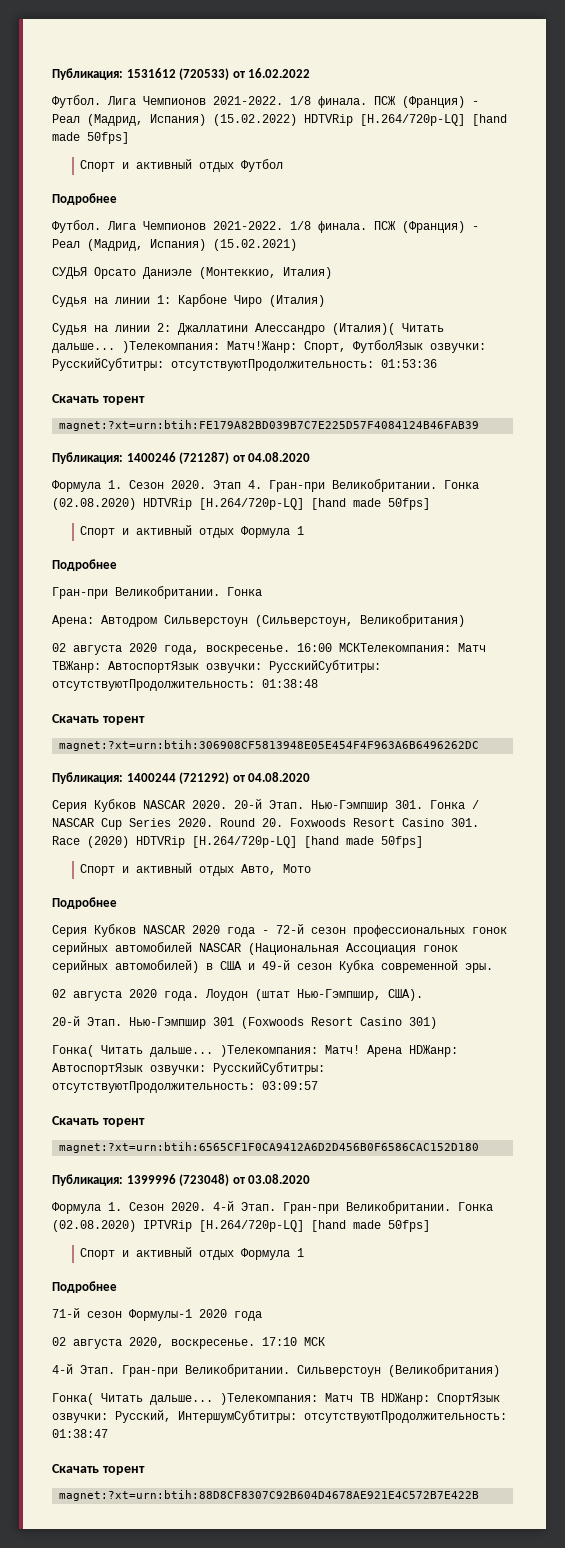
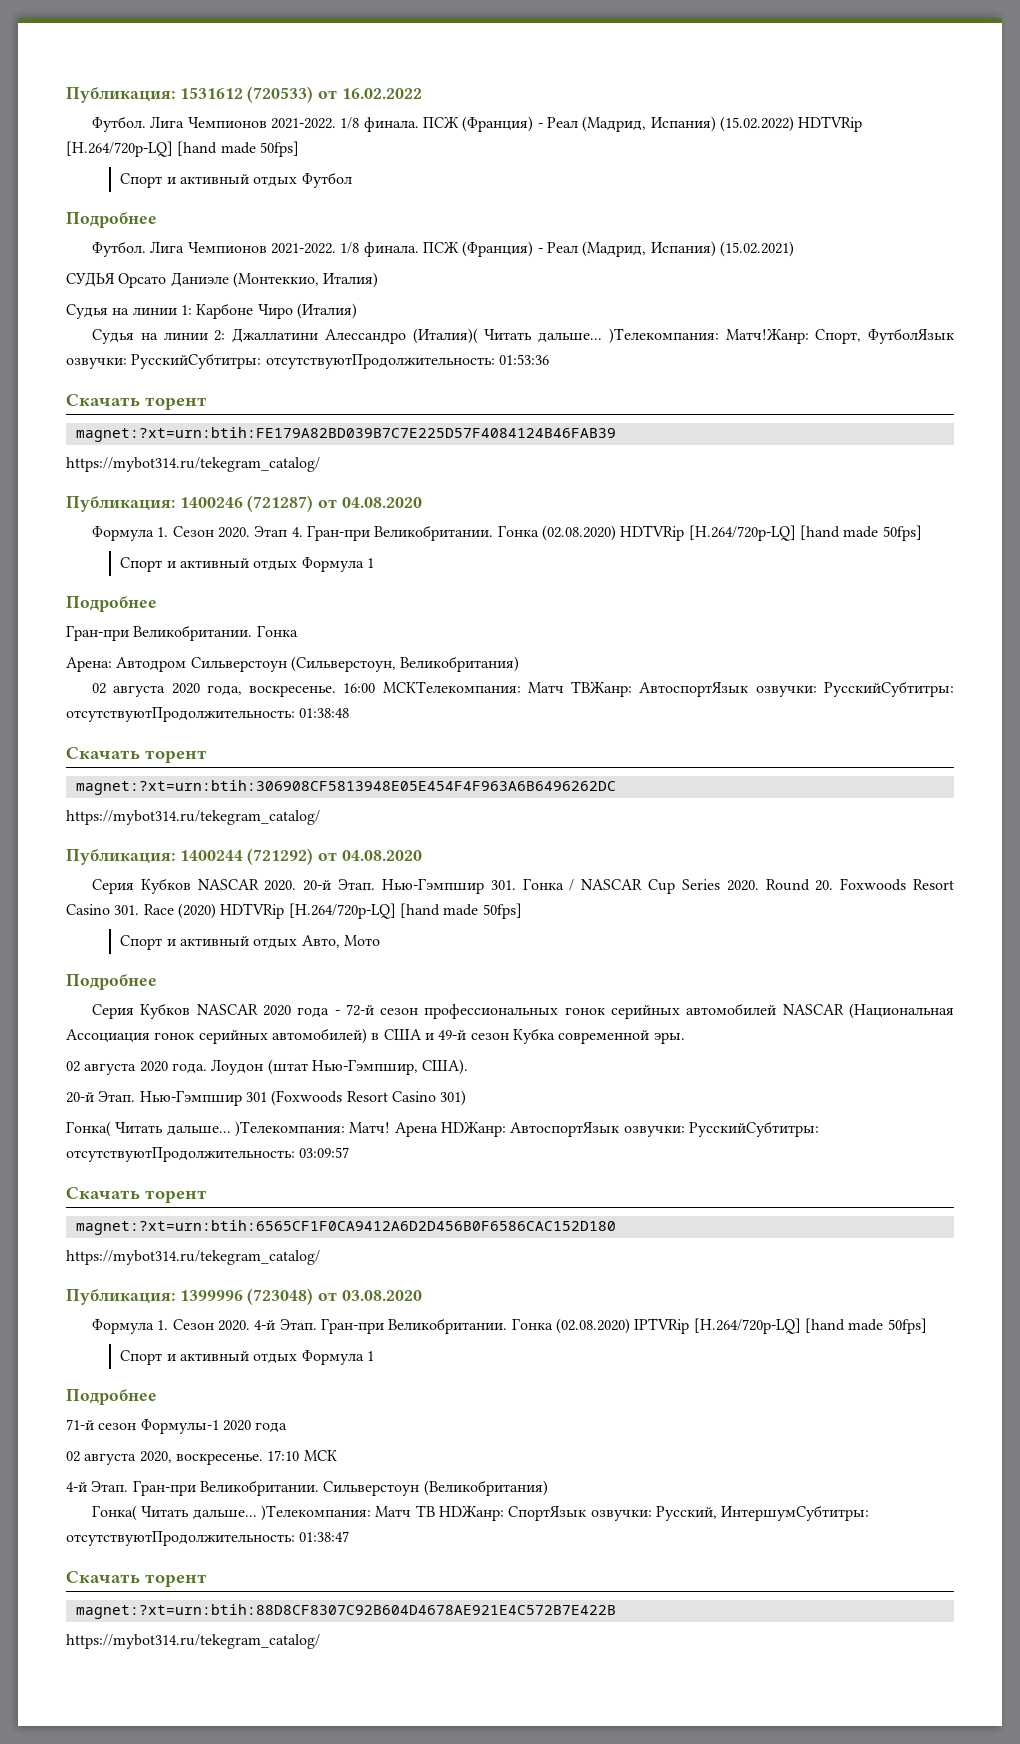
(480, 425) none -> [66,457,320,472] // https://mybot314.ru/tekegram_catalog/
(480, 745) none -> [66,810,320,825] // https://mybot314.ru/tekegram_catalog/
(480, 1147) none -> [66,1250,320,1265] // https://mybot314.ru/tekegram_catalog/
(480, 1495) none -> [66,1634,320,1649] // https://mybot314.ru/tekegram_catalog/

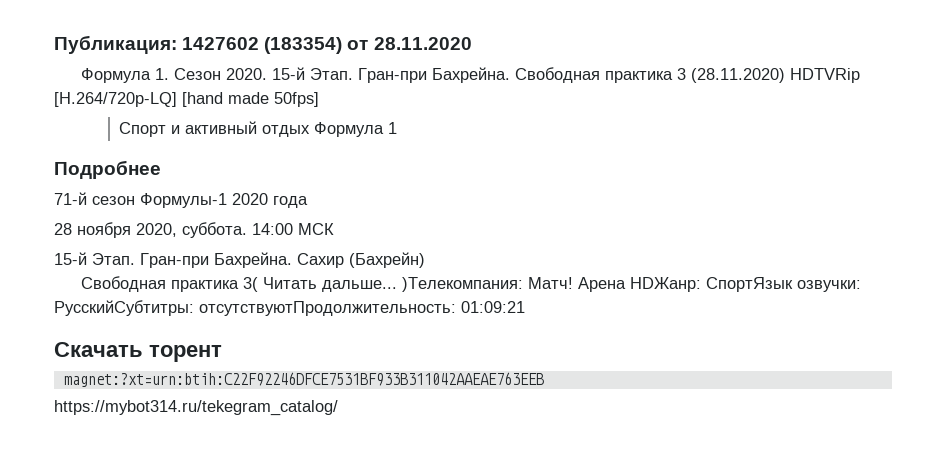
[66,86,422,103] [92,116,863,132] [66,141,299,157] [120,172,352,188] [66,212,157,228] [92,241,794,257] [66,272,379,288] [66,303,357,319] [92,328,955,344] [66,353,549,369] [66,394,207,410] [75,427,616,442] [66,457,320,472] [66,495,422,512] [92,525,922,541] [120,557,374,572] [66,596,157,612] [66,625,298,641] [66,656,520,672] [92,681,955,697] [66,707,350,722] [66,747,207,763] [75,780,616,795] [66,810,320,825] [66,848,422,865] [92,878,954,894] [66,903,522,919] [120,935,380,950] [66,974,157,990] [92,1003,955,1019] [66,1028,685,1044] [66,1059,469,1075] [66,1090,467,1106] [66,1121,819,1137] [66,1147,350,1162] [66,1187,207,1203] [75,1220,616,1235] [66,1250,320,1265] [66,1288,422,1305] [92,1318,690,1334] Публикация: 1531612 (720533) от 16.02.2022 // Футбол. Лига Чемпионов 2021-2022. 1/8 финала. ПСЖ (Франция) - Реал (Мадрид, Испания) (15.02.2022) HDTVRip [H.264/720p-LQ] [hand made 50fps] // Спорт и активный отдых Футбол // Подробнее // Футбол. Лига Чемпионов 2021-2022. 1/8 финала. ПСЖ (Франция) - Реал (Мадрид, Испания) (15.02.2021) // СУДЬЯ Орсато Даниэле (Монтеккио, Италия) // Судья на линии 1: Карбоне Чиро (Италия) // Судья на линии 2: Джаллатини Алессандро (Италия)( Читать дальше... )Телекомпания: Матч!Жанр: Спорт, ФутболЯзык озвучки: РусскийСубтитры: отсутствуютПродолжительность: 01:53:36 // Скачать торент // magnet:?xt=urn:btih:FE179A82BD039B7C7E225D57F4084124B46FAB39 // https://mybot314.ru/tekegram_catalog/ // Публикация: 1400246 (721287) от 04.08.2020 // Формула 1. Сезон 2020. Этап 4. Гран-при Великобритании. Гонка (02.08.2020) HDTVRip [H.264/720p-LQ] [hand made 50fps] // Спорт и активный отдых Формула 1 // Подробнее // Гран-при Великобритании. Гонка // Арена: Автодром Сильверстоун (Сильверстоун, Великобритания) // 02 августа 2020 года, воскресенье. 16:00 МСКТелекомпания: Матч ТВЖанр: АвтоспортЯзык озвучки: РусскийСубтитры: отсутствуютПродолжительность: 01:38:48 // Скачать торент // magnet:?xt=urn:btih:306908CF5813948E05E454F4F963A6B6496262DC // https://mybot314.ru/tekegram_catalog/ // Публикация: 1400244 (721292) от 04.08.2020 // Серия Кубков NASCAR 2020. 20-й Этап. Нью-Гэмпшир 301. Гонка / NASCAR Cup Series 2020. Round 20. Foxwoods Resort Casino 301. Race (2020) HDTVRip [H.264/720p-LQ] [hand made 50fps] // Спорт и активный отдых Авто, Мото // Подробнее // Серия Кубков NASCAR 2020 года - 72-й сезон профессиональных гонок серийных автомобилей NASCAR (Национальная Ассоциация гонок серийных автомобилей) в США и 49-й сезон Кубка современной эры. // 02 августа 2020 года. Лоудон (штат Нью-Гэмпшир, США). // 20-й Этап. Нью-Гэмпшир 301 (Foxwoods Resort Casino 301) // Гонка( Читать дальше... )Телекомпания: Матч! Арена HDЖанр: АвтоспортЯзык озвучки: РусскийСубтитры: отсутствуютПродолжительность: 03:09:57 // Скачать торент // magnet:?xt=urn:btih:6565CF1F0CA9412A6D2D456B0F6586CAC152D180 // https://mybot314.ru/tekegram_catalog/ // Публикация: 1399996 (723048) от 03.08.2020 // Формула 1. Сезон 2020. 4-й Этап. Гран-при Великобритании. Гонка (02.08.2020) IPTVRip -> [54,35,472,54] [81,67,861,83] Публикация: 1427602 (183354) от 28.11.2020 // Формула 1. Сезон 2020. 15-й Этап. Гран-при Бахрейна. Свободная практика 3 (28.11.2020) HDTVRip
[66,1450,300,1465] 02 августа 2020, воскресенье. 17:10 -> [54,222,293,238] 28 ноября 2020, суббота. 14:00
[66,1480,548,1496] [92,1505,435,1521] 4-й Этап. Гран-при Великобритании. Сильверстоун (Великобритания) // Гонка( Читать дальше... )Телекомпания: Матч ТВ -> [54,252,425,268] [81,276,627,292] 15-й Этап. Гран-при Бахрейна. Сахир (Бахрейн) // Свободная практика 3( Читать дальше... )Телекомпания: Матч! Арена
[655,1505,870,1521] [66,1531,350,1546] [66,1571,207,1587] [75,1604,616,1619] Русский, ИнтершумСубтитры: отсутствуютПродолжительность: 01:38:47 // Скачать торент // magnet:?xt=urn:btih:88D8CF8307C92B604D4678AE921E4C572B7E422B -> [54,300,525,316] [54,342,222,362] [63,372,544,387] РусскийСубтитры: отсутствуютПродолжительность: 01:09:21 // Скачать торент // magnet:?xt=urn:btih:C22F92246DFCE7531BF933B311042AAEAE763EEB

